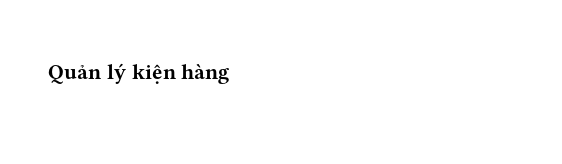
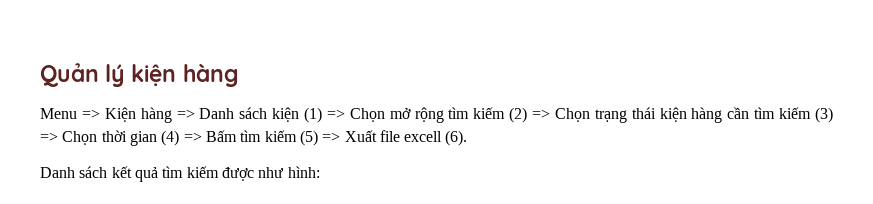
(230, 74) none -> [40,107,833,123] [40,130,468,146] [40,166,320,182] // Menu => Kiện hàng => Danh sách kiện (1) => Chọn mở rộng tìm kiếm (2) => Chọn trạng thái kiện hàng cần tìm kiếm (3) => Chọn thời gian (4) => Bấm tìm kiếm (5) => Xuất file excell (6). // Danh sách kết quả tìm kiếm được như hình:

